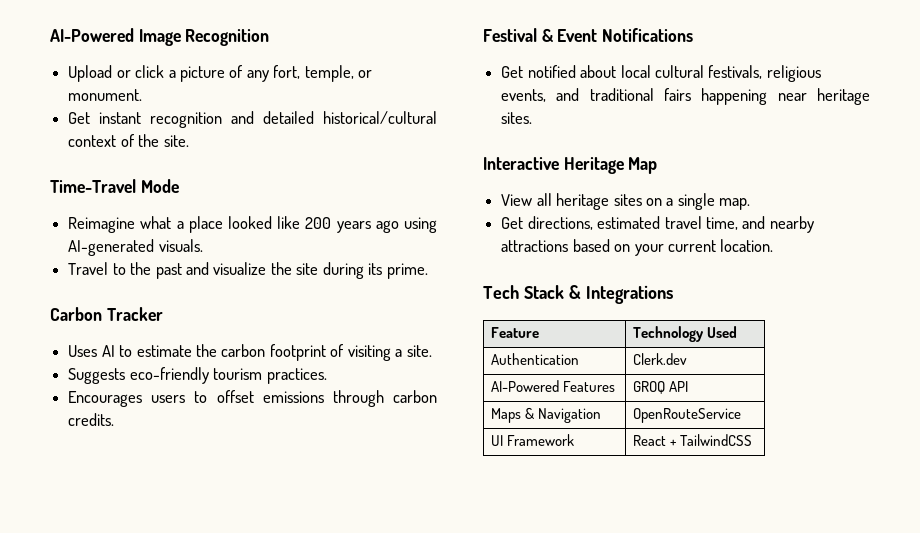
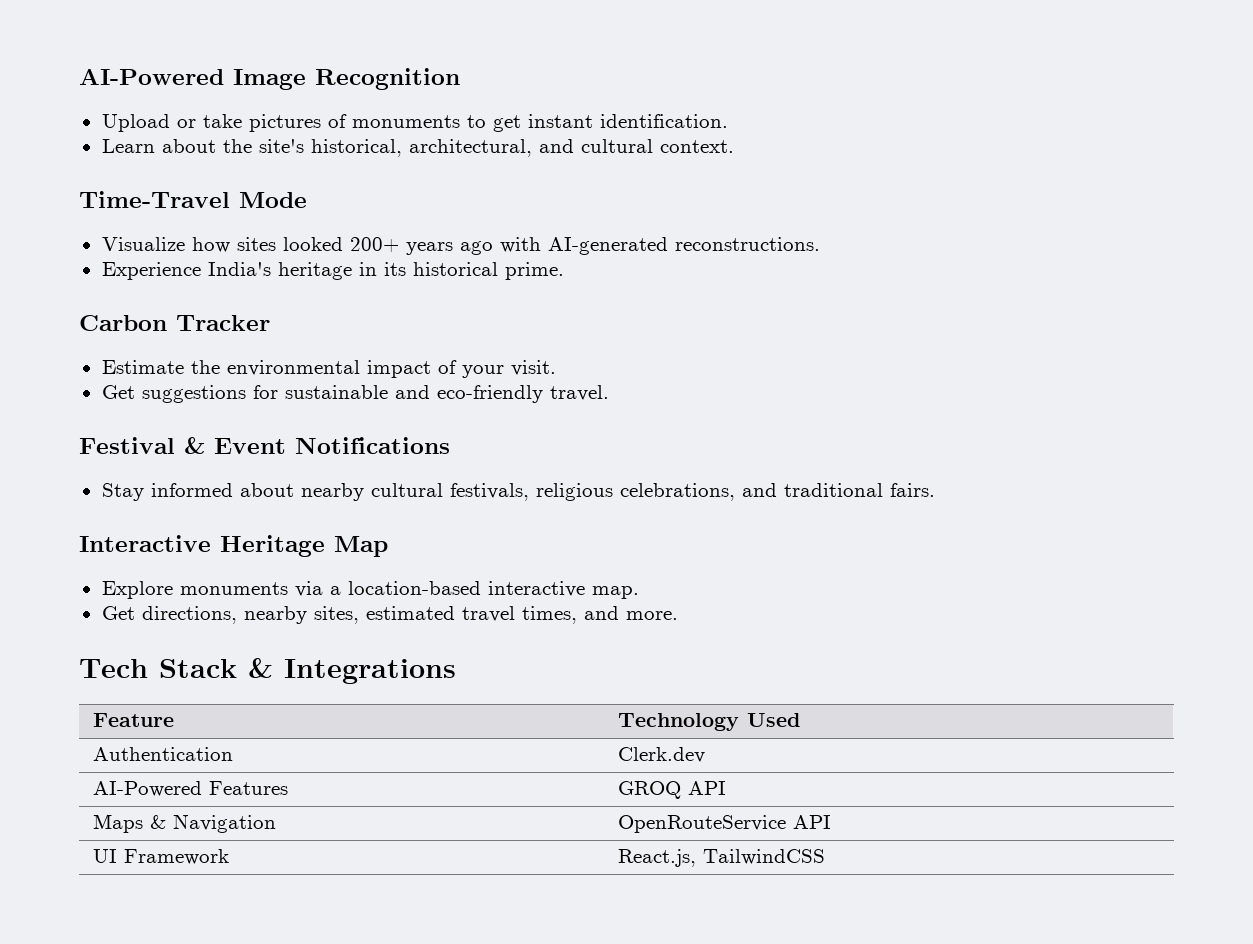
[135,65,373,82] [68,89,143,101] [68,111,438,128] [68,134,189,147] [50,179,179,193] [68,216,438,233] [68,239,203,256] [68,262,428,279] [50,307,163,321] [68,344,432,361] [68,367,327,384] [68,390,437,407] [68,413,115,426] click a picture of any fort, temple, or monument. // Get instant recognition and detailed historical/cultural context of the site. // Time-Travel Mode // Reimagine what a place looked like 200 years ago using AI-generated visuals. // Travel to the past and visualize the site during its prime. // Carbon Tracker // Uses AI to estimate the carbon footprint of visiting a site. // Suggests eco-friendly tourism practices. // Encourages users to offset emissions through carbon credits. -> [202,114,728,132] [101,139,734,157] [79,191,307,208] [101,237,820,255] [101,262,564,280] [79,315,270,331] [101,360,556,378] [101,385,609,403] take pictures of monuments to get instant identification. // Learn about the site's historical, architectural, and cultural context. // Time-Travel Mode // Visualize how sites looked 200+ years ago with AI-generated reconstructions. // Experience India's heritage in its historical prime. // Carbon Tracker // Estimate the environmental impact of your visit. // Get suggestions for sustainable and eco-friendly travel.
[501,65,651,78] Get notified about local -> [101,483,364,501] Stay informed about nearby
[501,89,547,102] events, -> [619,483,735,501] celebrations,
[664,88,870,105] [501,112,533,124] [483,157,658,174] [501,193,751,210] [501,216,814,233] [501,239,774,256] fairs happening near heritage sites. // Interactive Heritage Map // View all heritage sites on a single map. // Get directions, estimated travel time, and nearby attractions based on your current location. -> [889,483,935,497] [79,535,388,557] [101,581,639,599] [101,606,678,624] fairs. // Interactive Heritage Map // Explore monuments via a location-based interactive map. // Get directions, nearby sites, estimated travel times, and more.
(742, 415) none -> [792,815,831,829] API
[633,435,678,446] React + -> [617,849,696,867] React.js,

